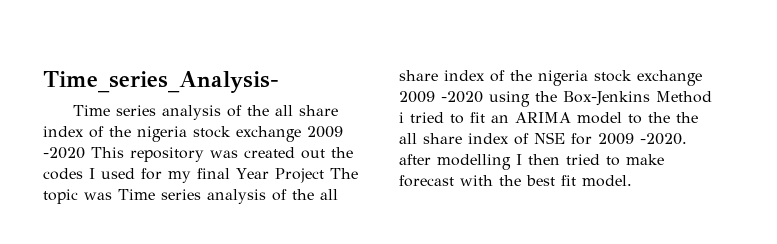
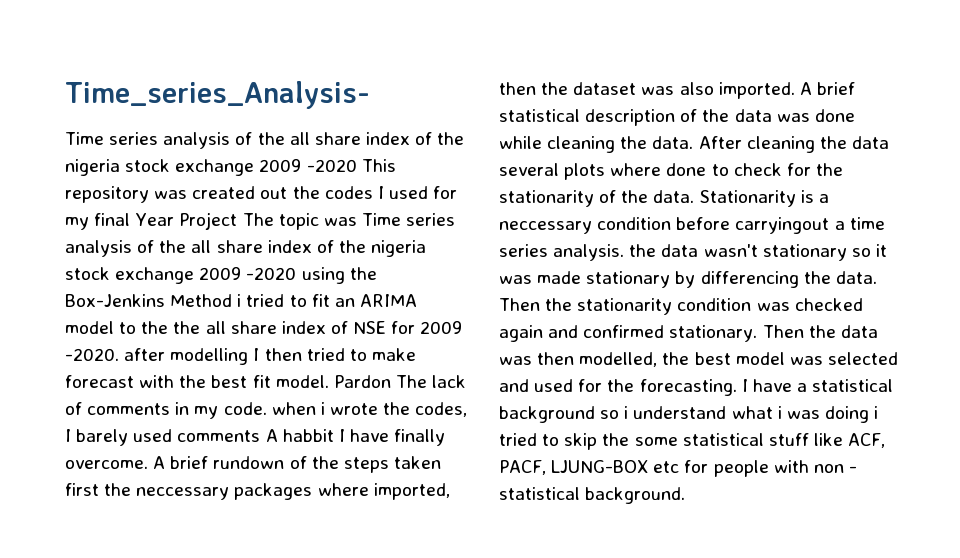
(632, 181) none -> [333,375,467,388] [65,402,468,419] [65,429,446,446] [65,456,441,473] [65,483,450,500] [499,82,855,99] [499,109,855,126] [499,136,889,153] [499,163,843,180] [499,190,829,207] [499,217,885,234] [499,244,887,261] [499,271,877,288] [499,298,863,315] [499,325,878,342] [499,352,898,367] [499,379,894,396] [499,406,879,423] [499,433,886,450] [499,460,857,477] [499,487,686,504] Pardon The lack of comments in my code. when i wrote the codes, I barely used comments A habbit I have finally overcome. A brief rundown of the steps taken first the neccessary packages where imported, then the dataset was also imported. A brief statistical description of the data was done while cleaning the data. After cleaning the data several plots where done to check for the stationarity of the data. Stationarity is a neccessary condition before carryingout a time series analysis. the data wasn't stationary so it was made stationary by differencing the data. Then the stationarity condition was checked again and confirmed stationary. Then the data was then modelled, the best model was selected and used for the forecasting. I have a statistical background so i understand what i was doing i tried to skip the some statistical stuff like ACF, PACF, LJUNG-BOX etc for people with non - statistical background.

